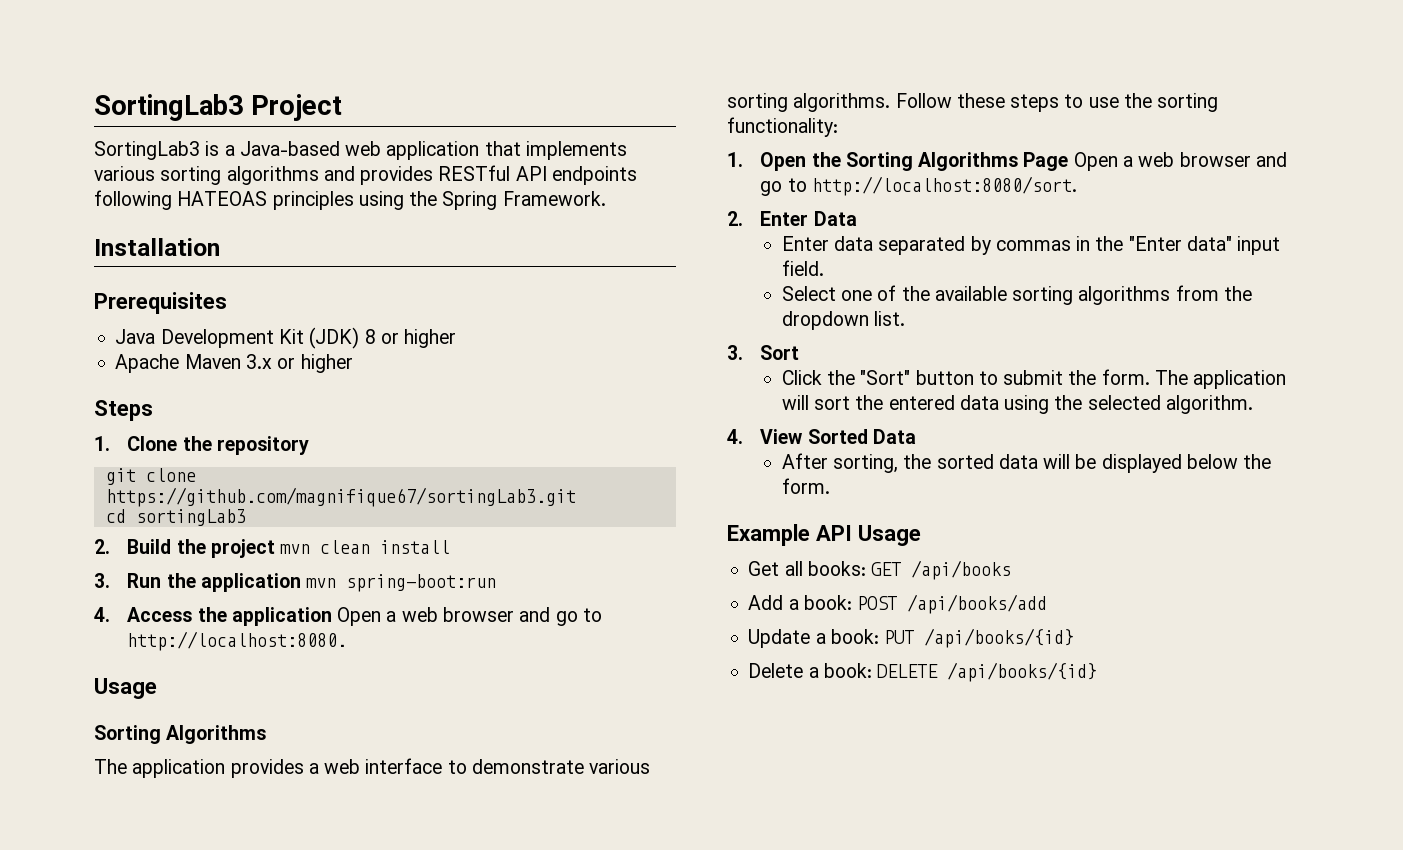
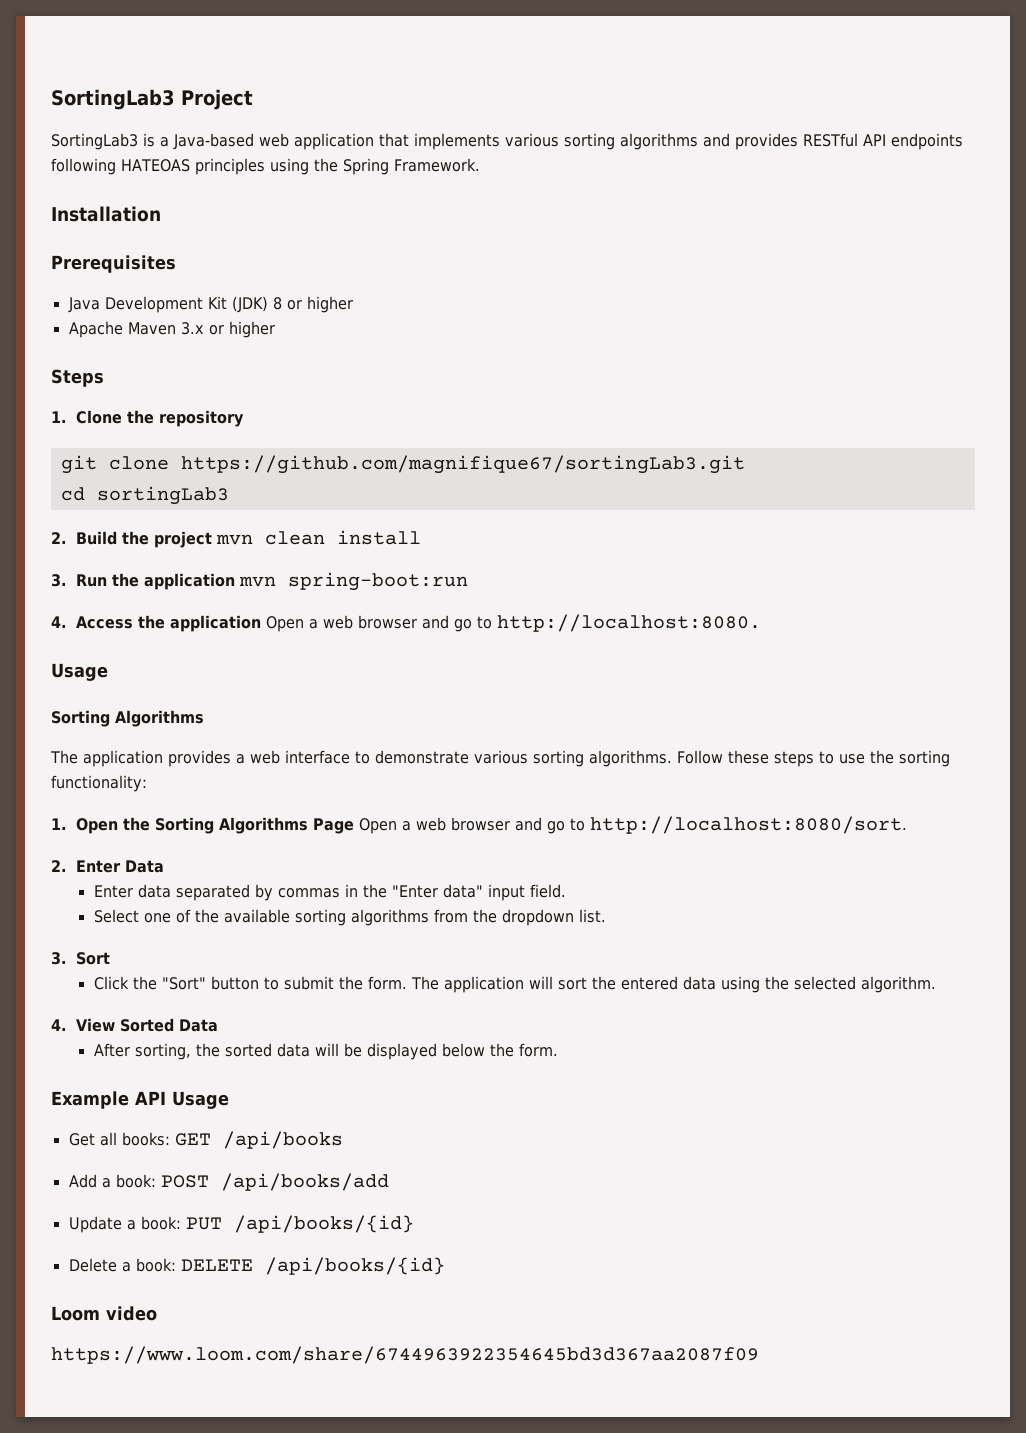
(1098, 672) none -> [51,1306,157,1321] [51,1346,759,1364] // Loom video // https://www.loom.com/share/6744963922354645bd3d367aa2087f09

